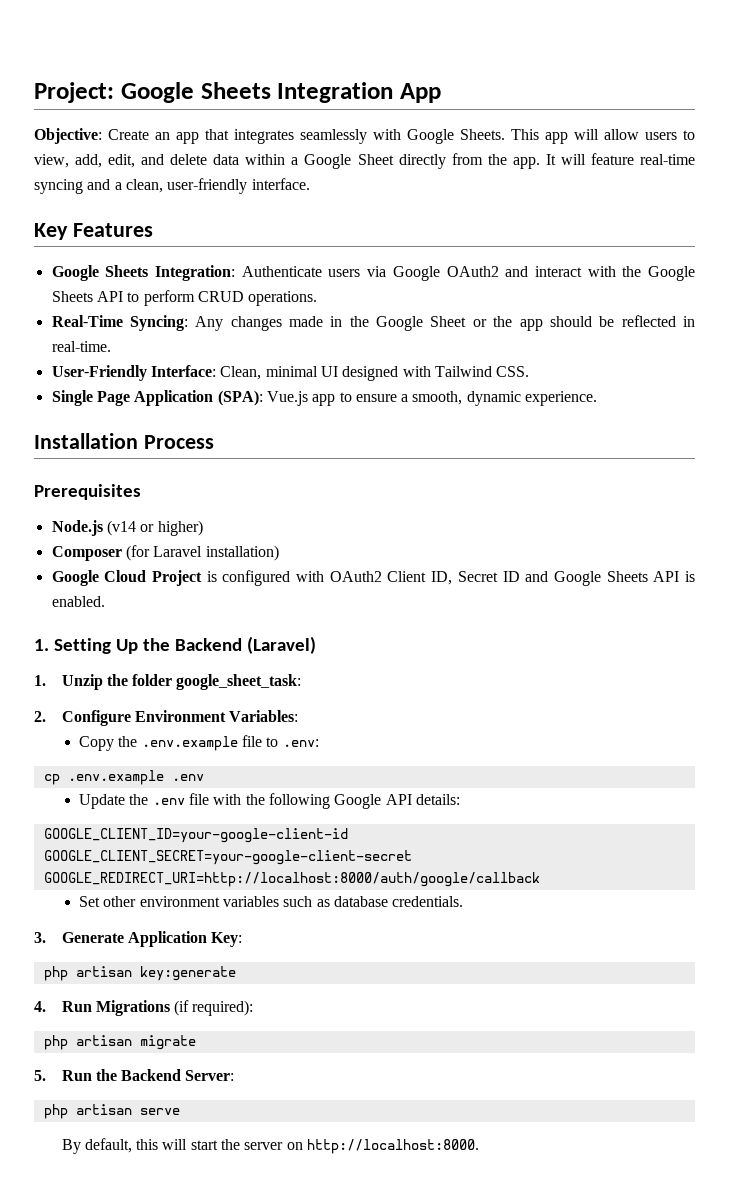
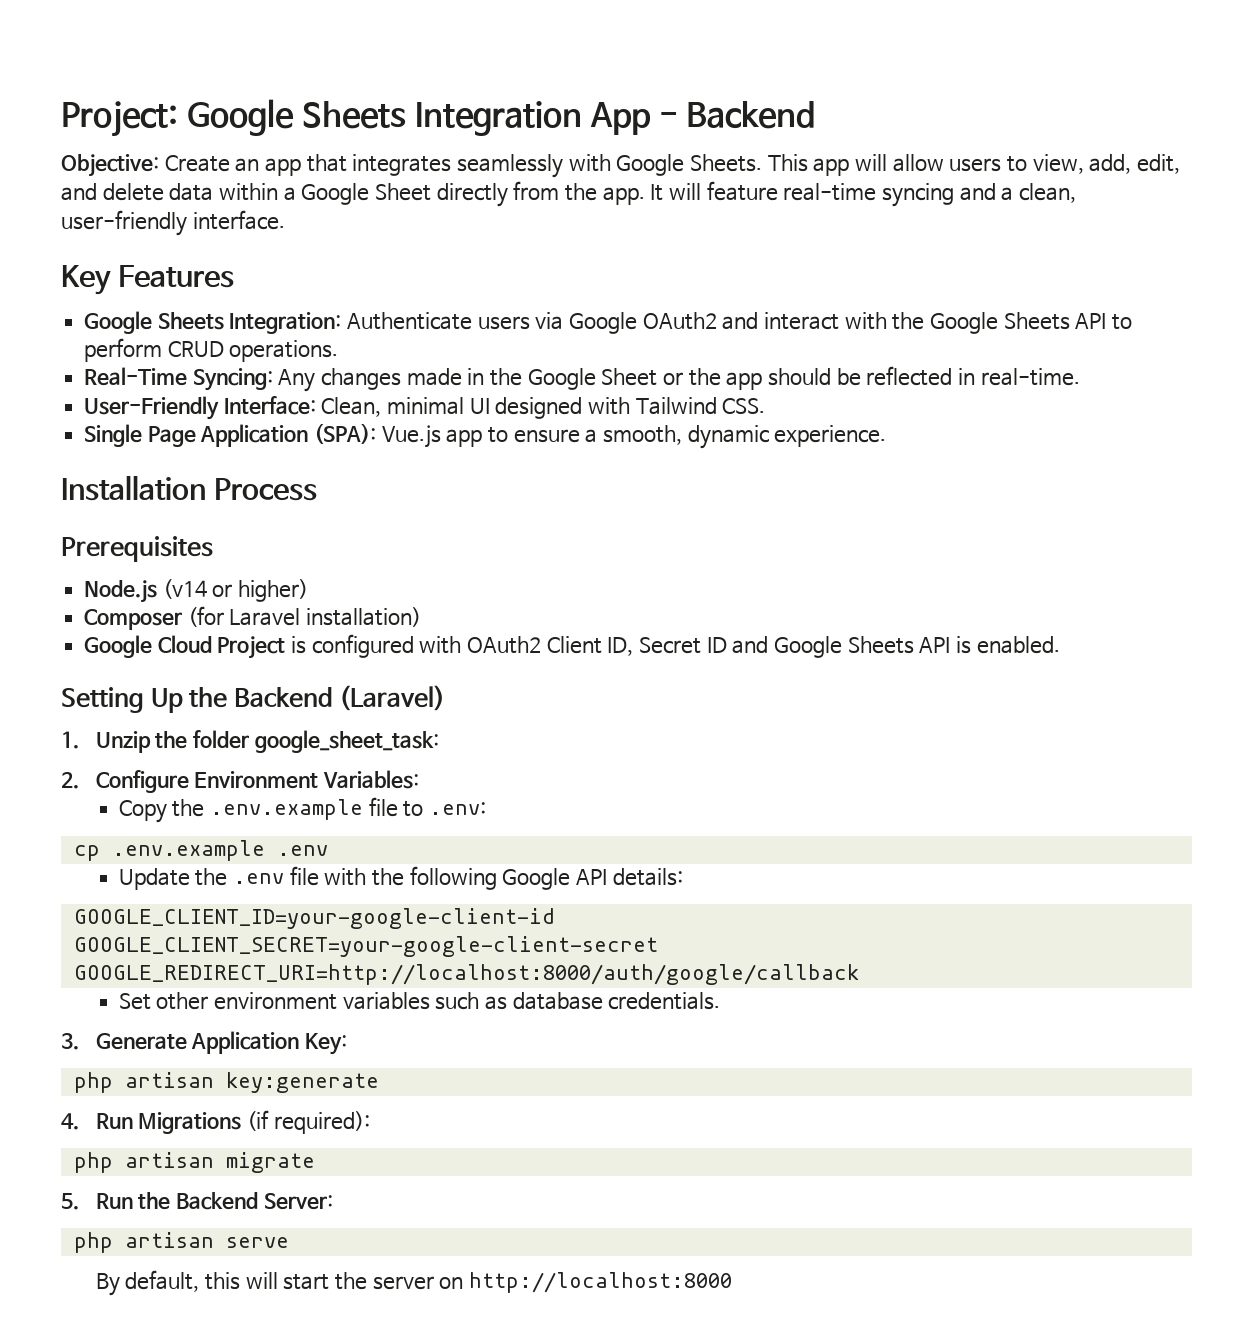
(441, 93) none -> [658,101,816,129] - Backend
[34,639,49,651] 1. -> (1060, 645) none
[307,1139,480,1154] http://localhost:8000. -> [469,1272,733,1293] http://localhost:8000

